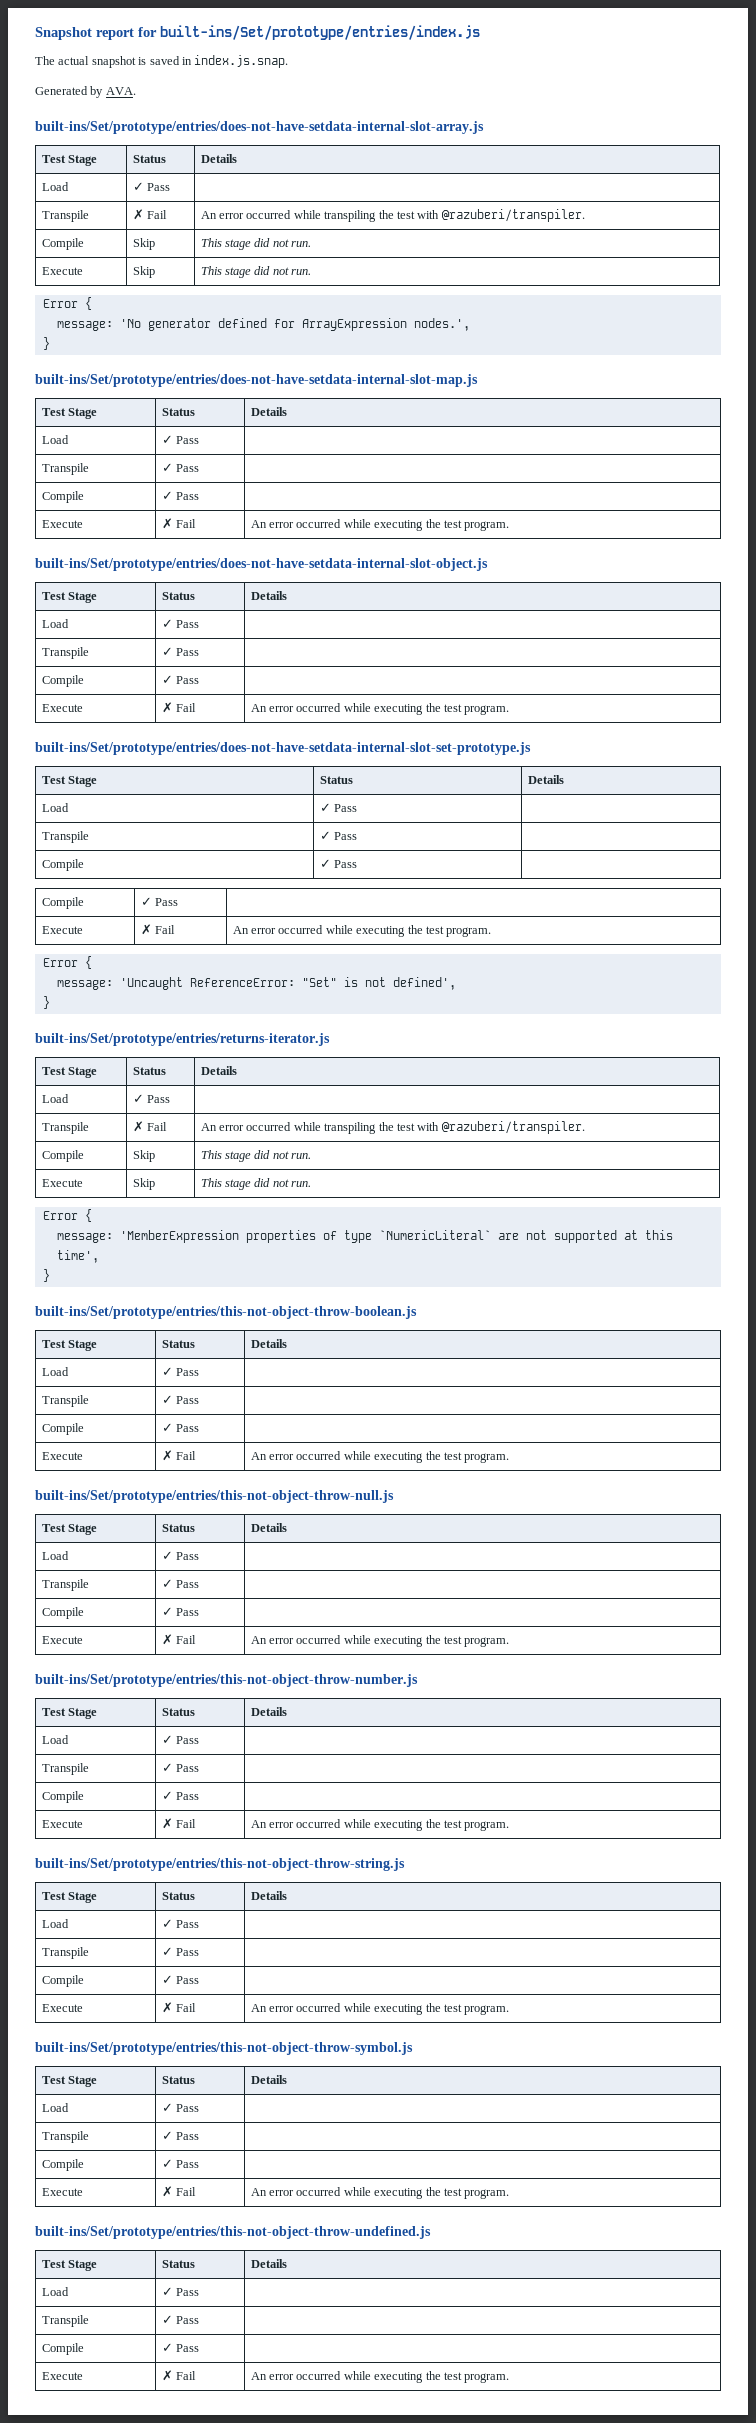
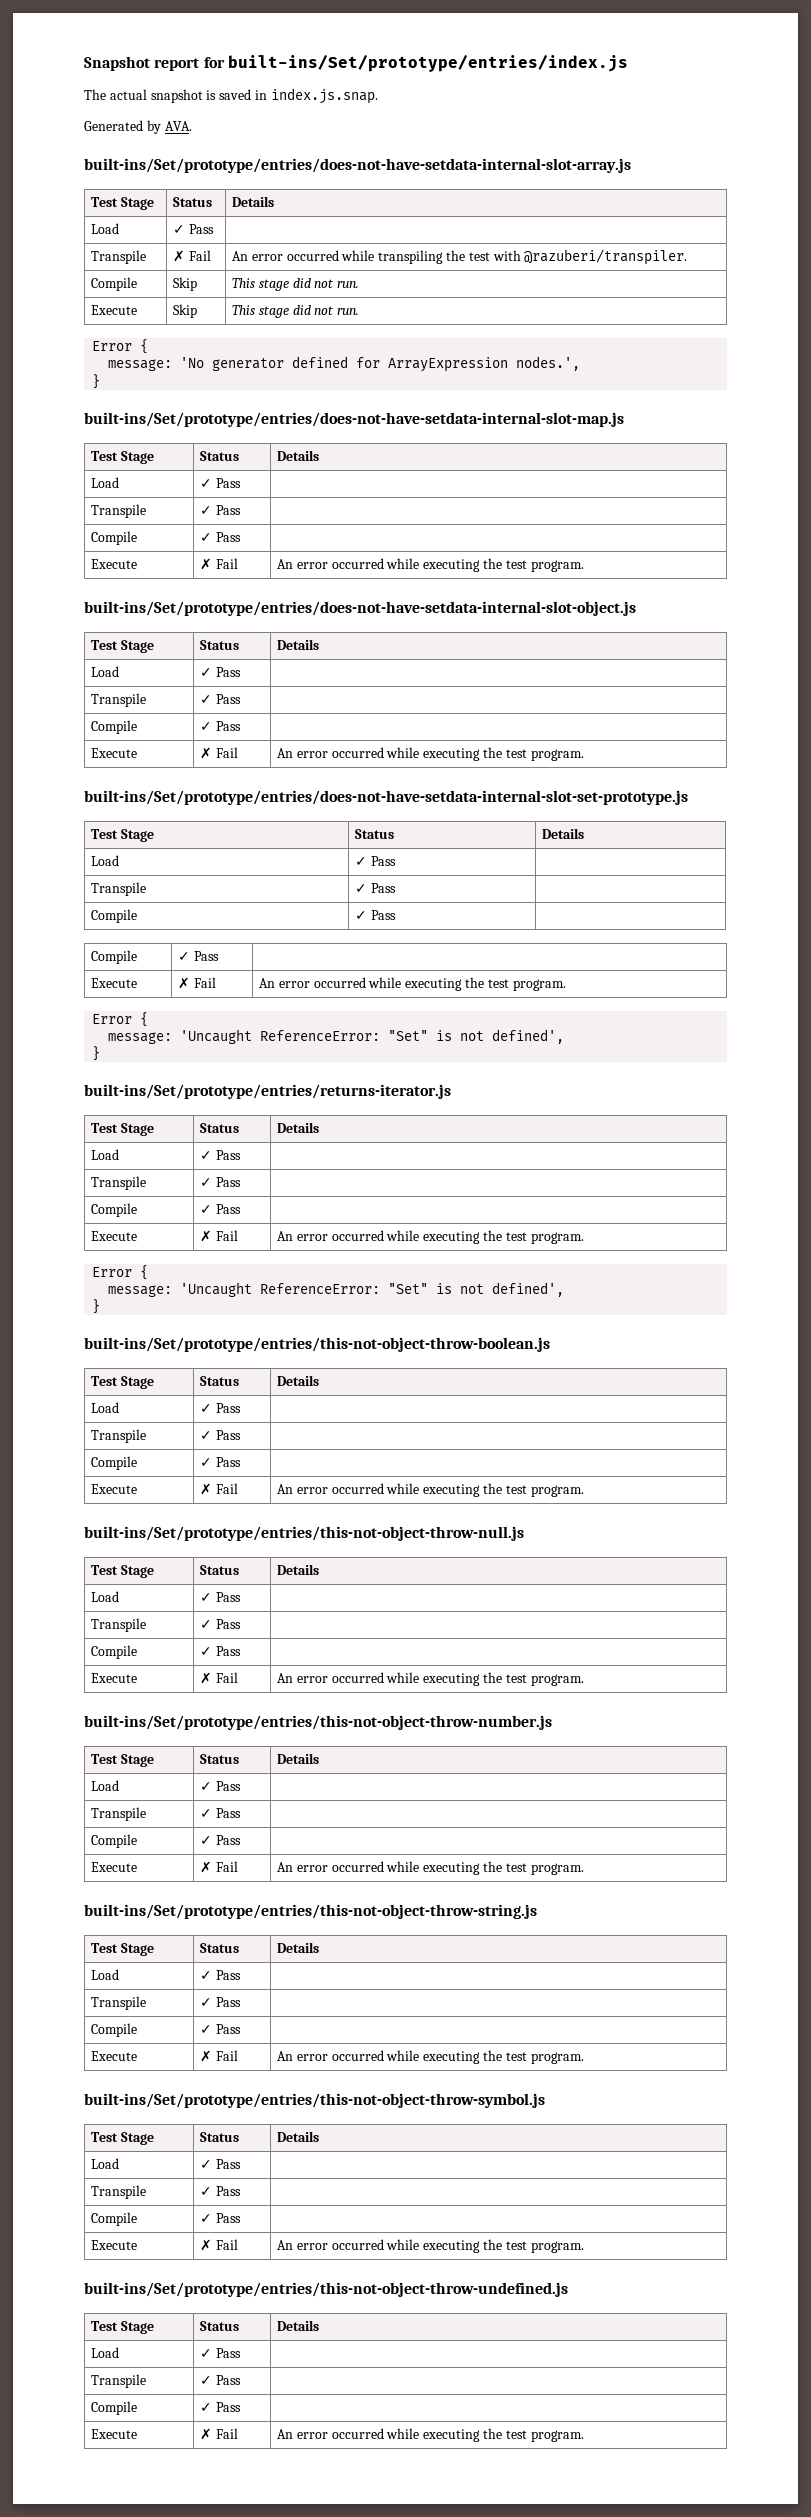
[132,1121,168,1132] [200,1121,585,1134] [41,1150,84,1162] [132,1150,155,1162] [200,1150,312,1162] [41,1179,83,1187] [132,1178,155,1190] [200,1178,312,1190] [42,1209,92,1222] [56,1230,673,1243] [56,1250,99,1263] | ✗ Fail | An error occurred while transpiling the test with @razuberi/transpiler. // Compile | Skip | This stage did not run. // Execute | Skip | This stage did not run. // Error { // message: 'MemberExpression properties of type `NumericLiteral` are not supported at this time', -> [200,1177,241,1187] [91,1203,138,1217] [200,1204,241,1214] [91,1231,138,1241] [200,1230,238,1242] [277,1230,584,1244] [92,1265,149,1280] [108,1282,565,1297] | ✓ Pass | // Compile | ✓ Pass | // Execute | ✗ Fail | An error occurred while executing the test program. // Error { // message: 'Uncaught ReferenceError: "Set" is not defined',

